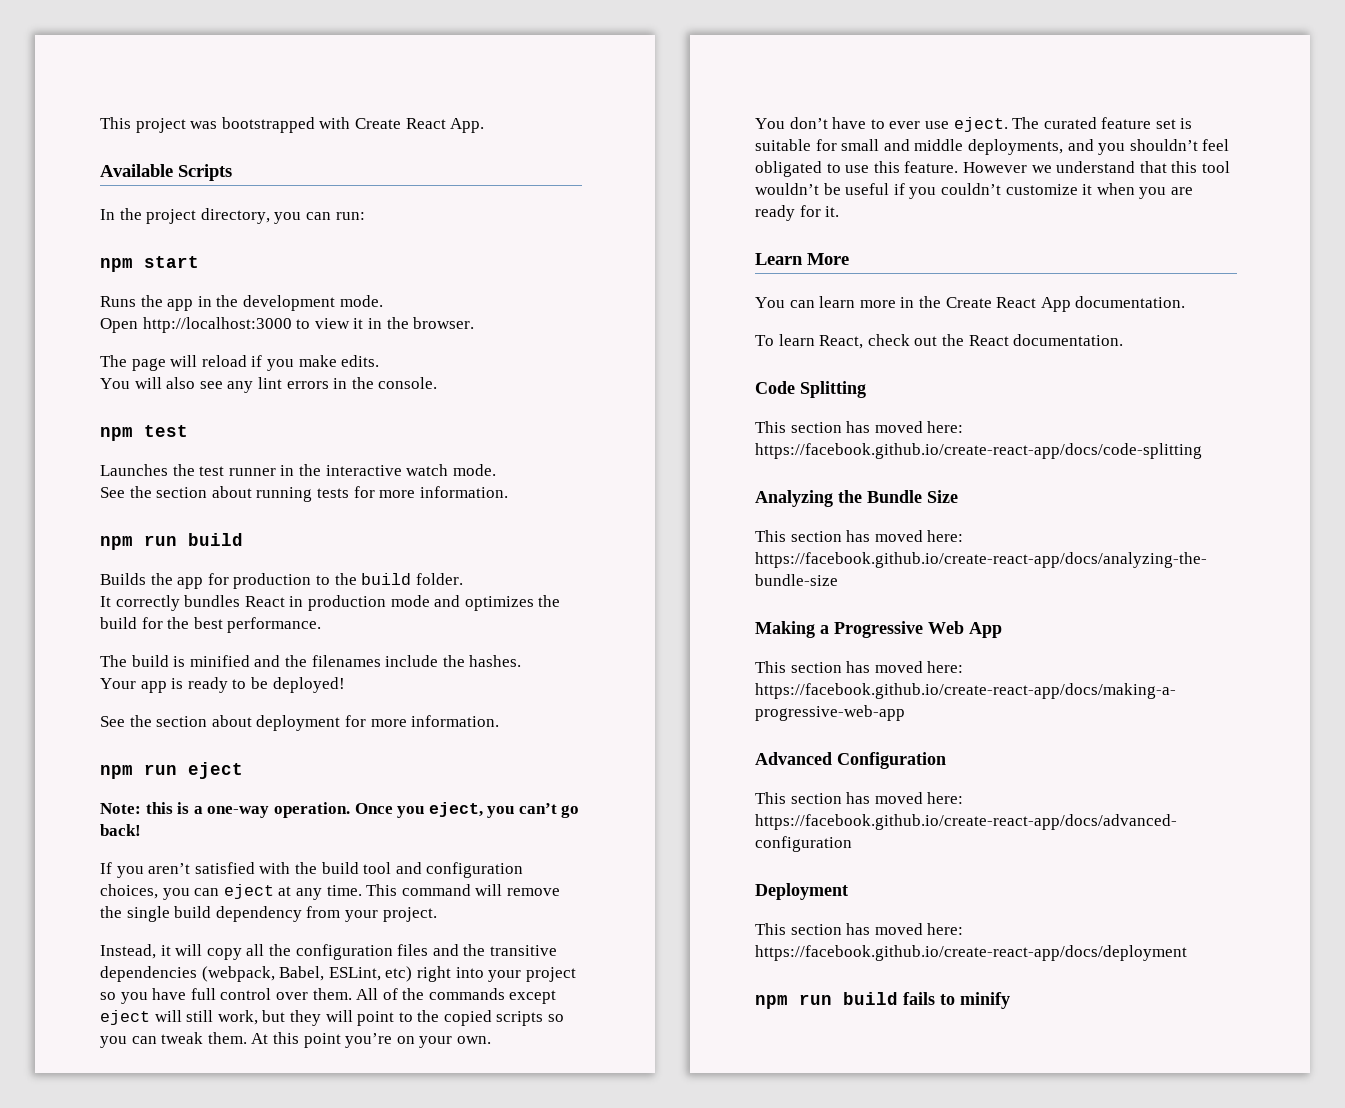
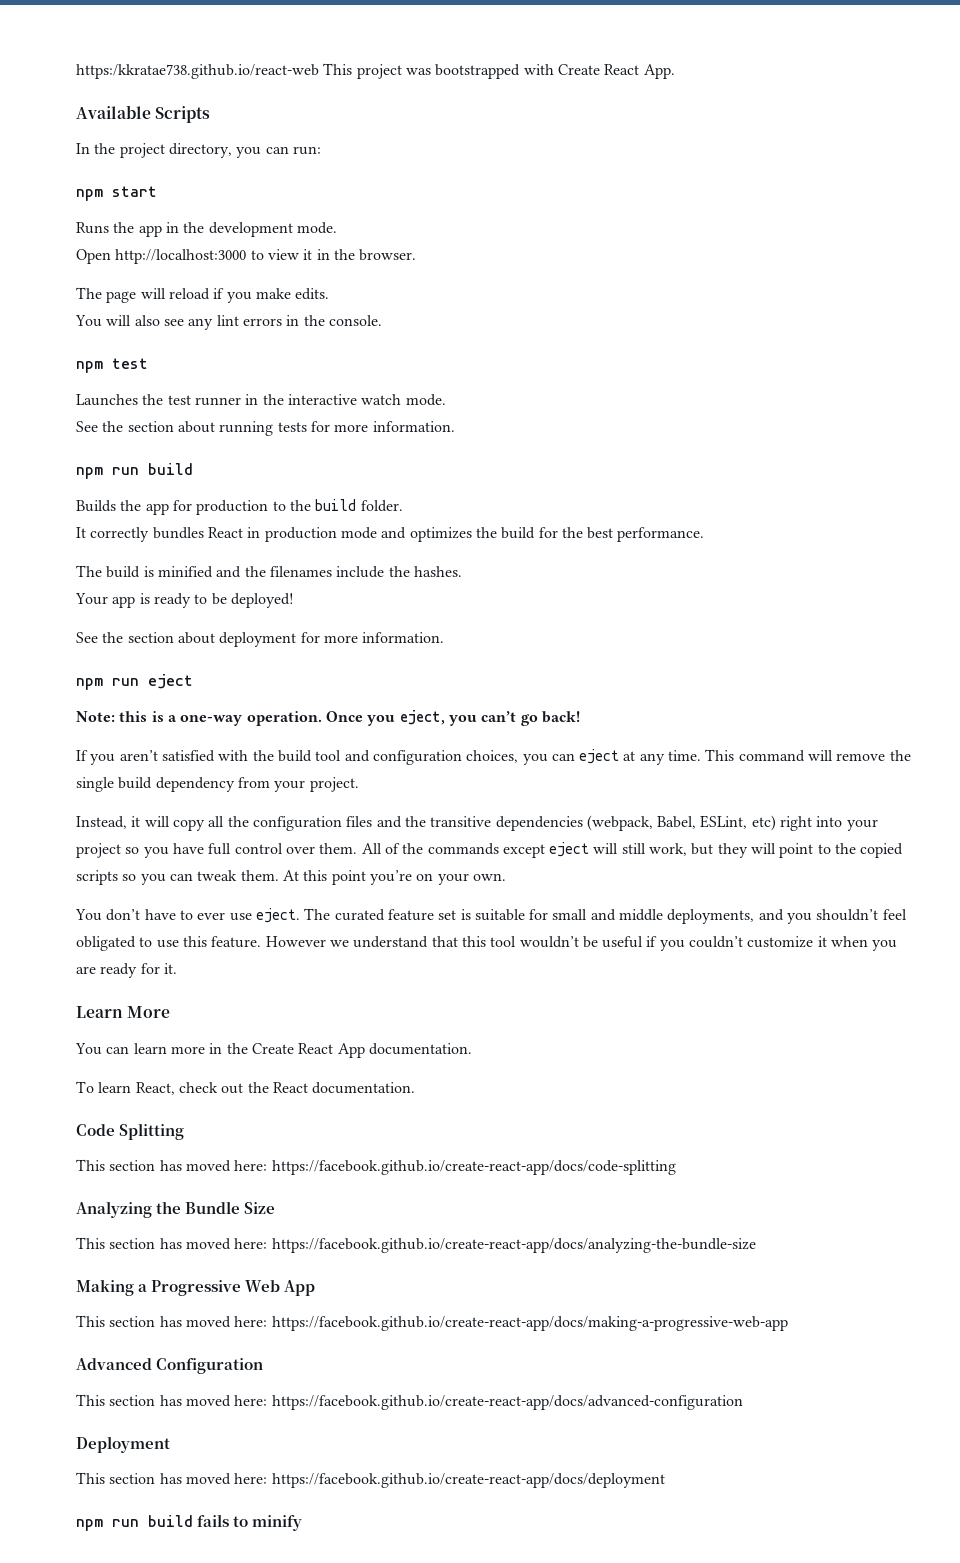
(100, 123) none -> [76,64,319,79] https:/kkratae738.github.io/react-web

